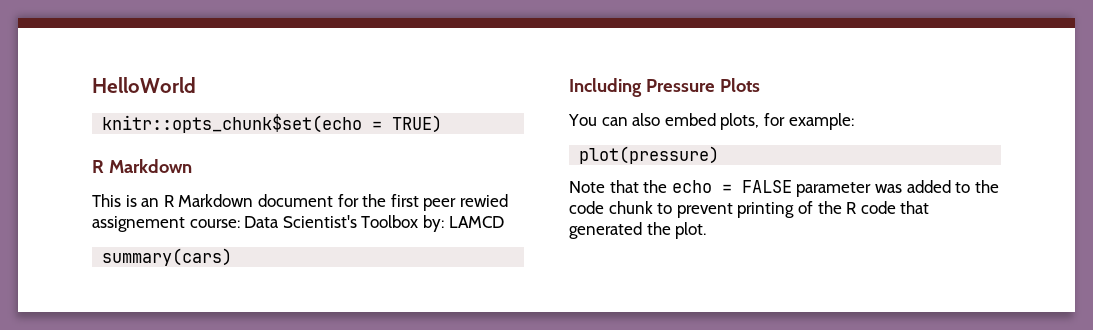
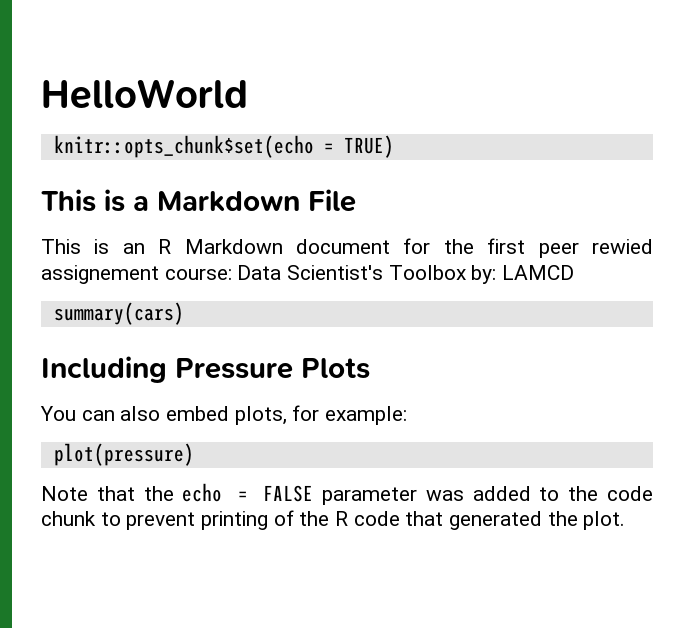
[92,159,192,173] R Markdown -> [41,189,356,212] This is a Markdown File

